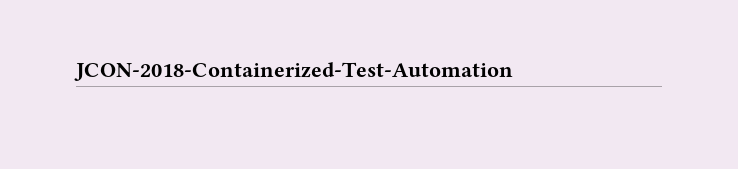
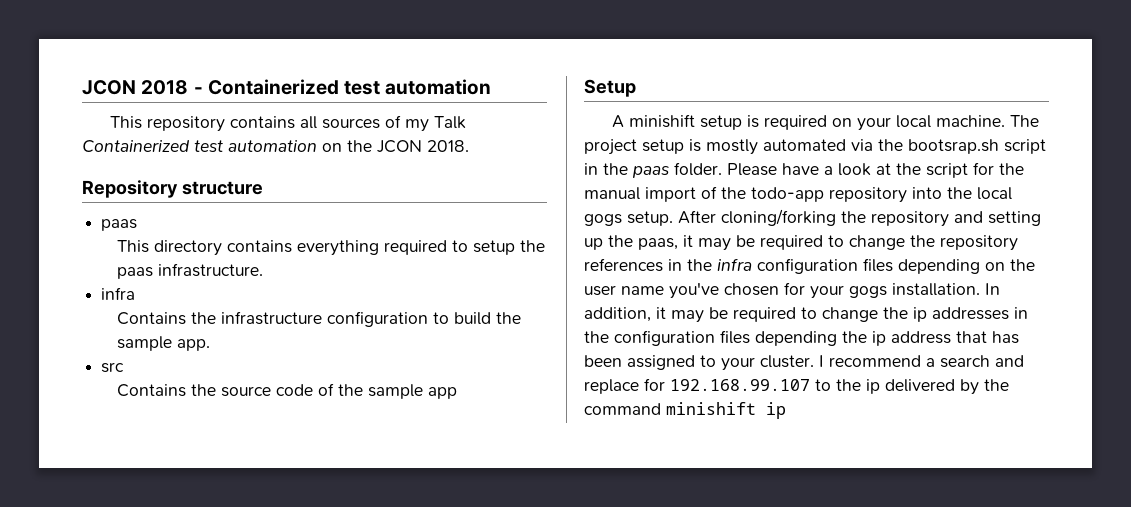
[74,62,513,81] JCON-2018-Containerized-Test-Automation -> [82,79,492,95] [109,115,466,132] [82,140,469,153] [82,180,263,198] [101,219,138,231] [116,240,545,256] [116,263,263,279] [101,287,136,300] [116,311,521,327] [116,336,210,351] [101,362,125,373] [116,383,457,399] [584,79,636,97] [611,114,1039,131] [584,139,1046,155] [584,162,1024,178] [584,186,1012,203] [584,209,1041,227] [584,235,1018,251] [584,258,1035,274] [584,282,1000,299] [584,307,1028,323] [584,330,1019,346] [584,355,1024,371] [584,378,1009,395] [584,402,786,419] JCON 2018 - Containerized test automation // This repository contains all sources of my Talk Containerized test automation on the JCON 2018. // Repository structure // paas // This directory contains everything required to setup the paas infrastructure. // infra // Contains the infrastructure configuration to build the sample app. // src // Contains the source code of the sample app // Setup // A minishift setup is required on your local machine. The project setup is mostly automated via the bootsrap.sh script in the paas folder. Please have a look at the script for the manual import of the todo-app repository into the local gogs setup. After cloning/forking the repository and setting up the paas, it may be required to change the repository references in the infra configuration files depending on the user name you've chosen for your gogs installation. In addition, it may be required to change the ip addresses in the configuration files depending the ip address that has been assigned to your cluster. I recommend a search and replace for 192.168.99.107 to the ip delivered by the command minishift ip

